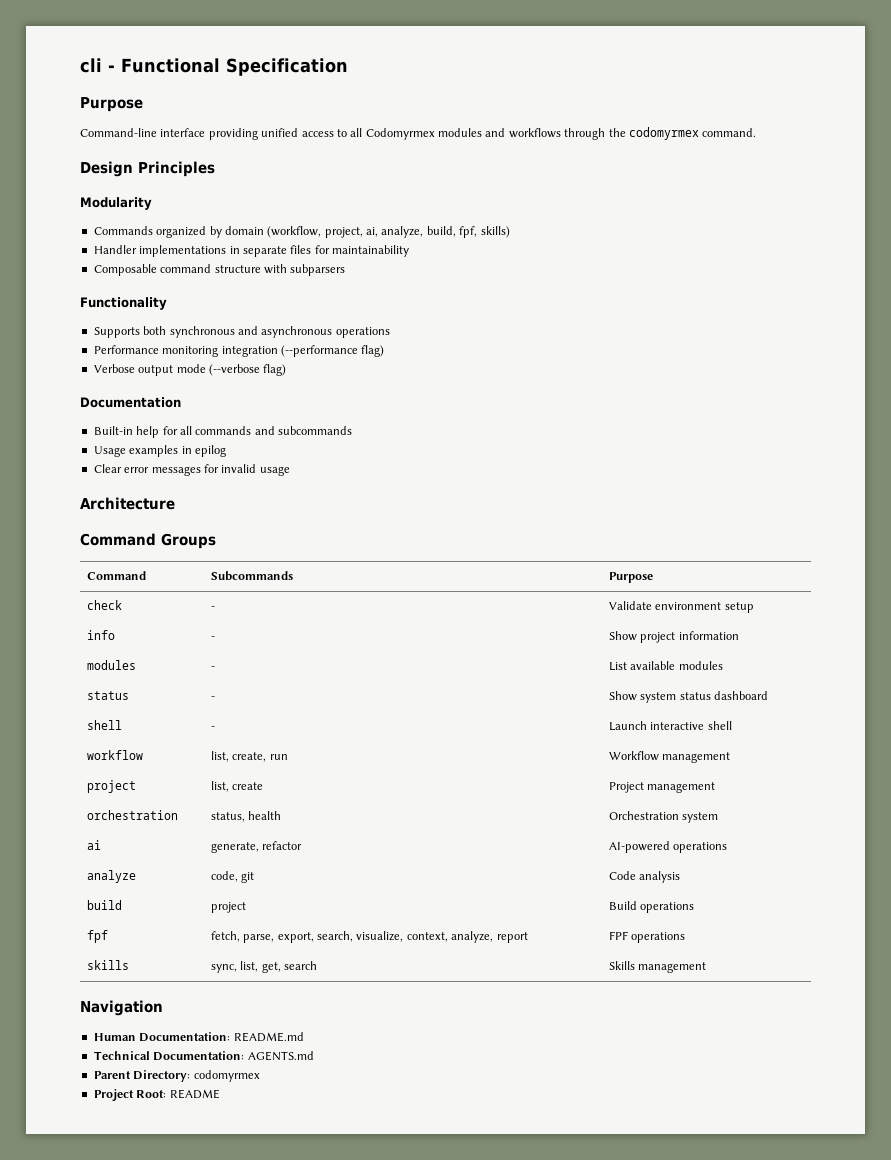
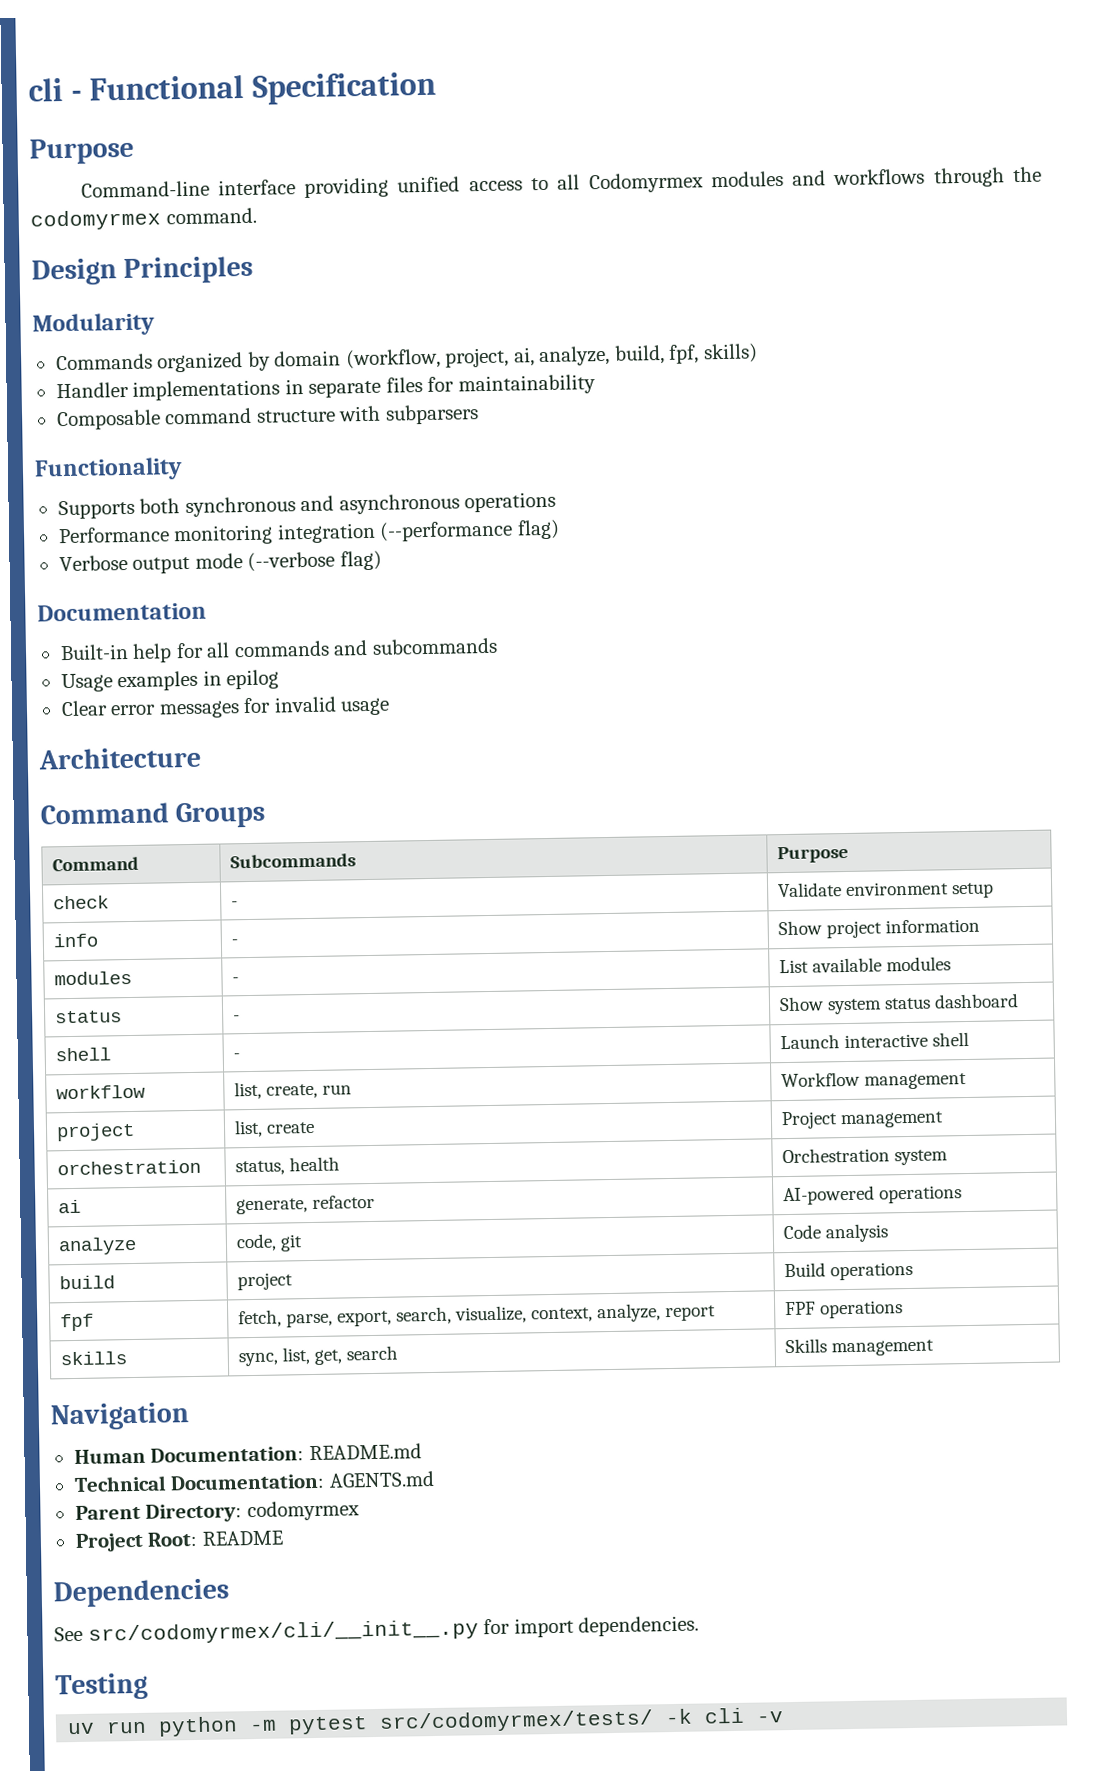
(220, 1094) none -> [53,1578,230,1608] [54,1615,700,1645] [55,1672,148,1701] [67,1707,785,1737] // Dependencies // See src/codomyrmex/cli/__init__.py for import dependencies. // Testing // uv run python -m pytest src/codomyrmex/tests/ -k cli -v

